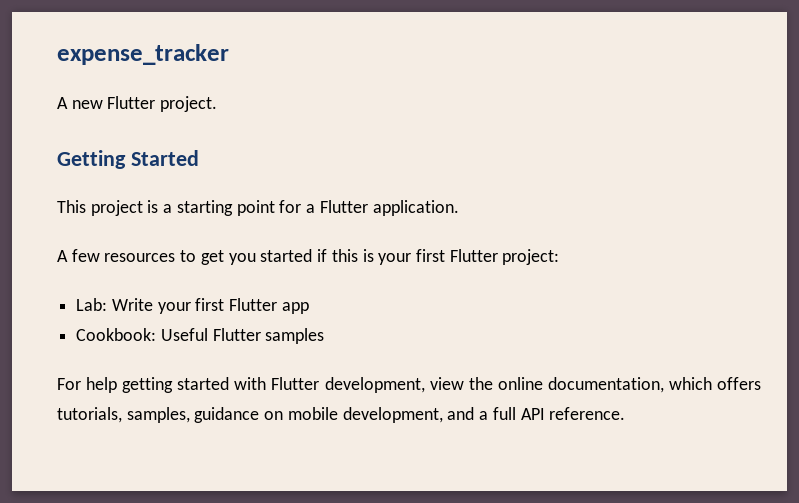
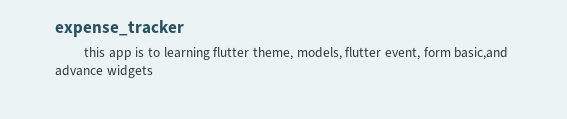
[57,96,218,112] [57,150,199,169] [57,200,459,216] [57,249,560,265] [76,298,309,314] [76,328,325,344] [57,377,761,393] [57,407,626,423] A new Flutter project. // Getting Started // This project is a starting point for a Flutter application. // A few resources to get you started if this is your first Flutter project: // Lab: Write your first Flutter app // Cookbook: Useful Flutter samples // For help getting started with Flutter development, view the online documentation, which offers tutorials, samples, guidance on mobile development, and a full API reference. -> [84,47,509,60] [55,65,153,78] this app is to learning flutter theme, models, flutter event, form basic,and advance widgets

